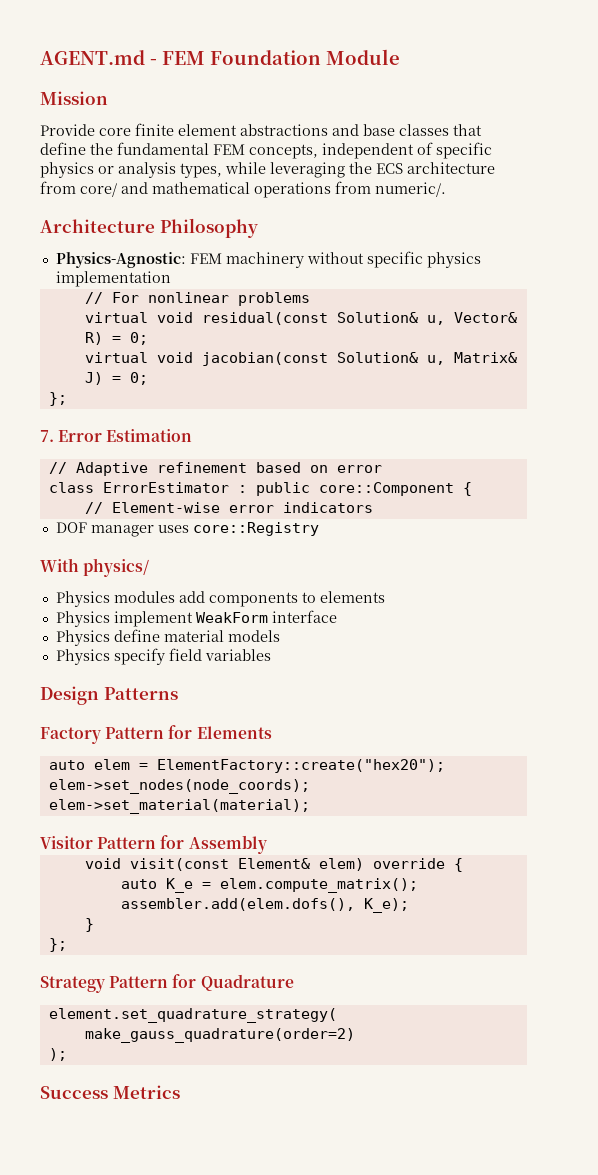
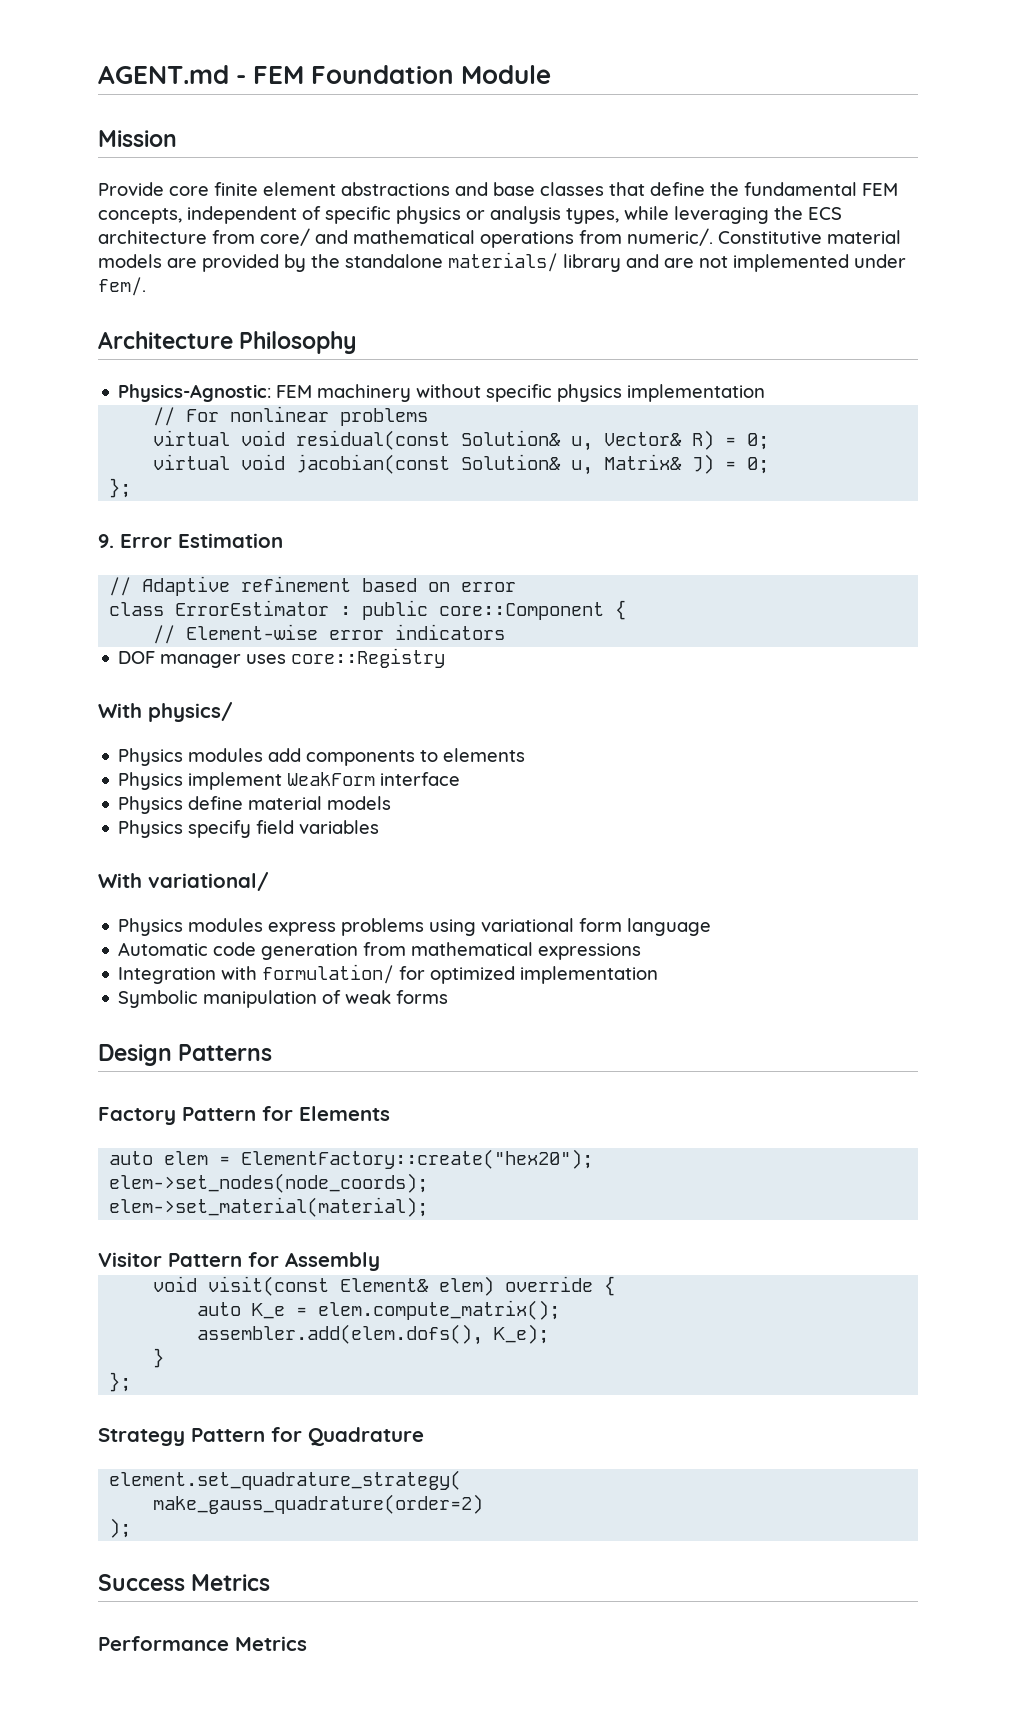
(446, 189) none -> [718,230,901,244] [98,252,906,272] [98,277,146,296] Constitutive material models are provided by the standalone materials/ library and are not implemented under fem/.
[40,430,54,442] 7. -> [98,534,114,548] 9.
(271, 655) none -> [98,872,269,891] [118,918,712,936] [118,942,642,960] [118,964,659,984] [118,990,449,1008] // With variational/ // Physics modules express problems using variational form language // Automatic code generation from mathematical expressions // Integration with formulation/ for optimized implementation // Symbolic manipulation of weak forms
(180, 1092) none -> [98,1636,307,1651] // Performance Metrics

